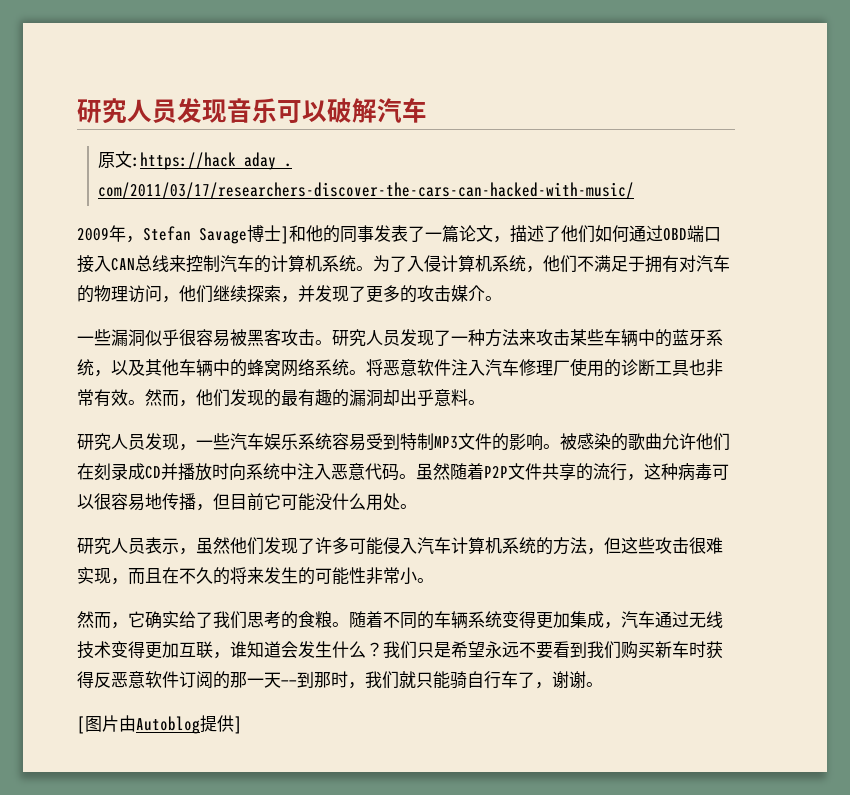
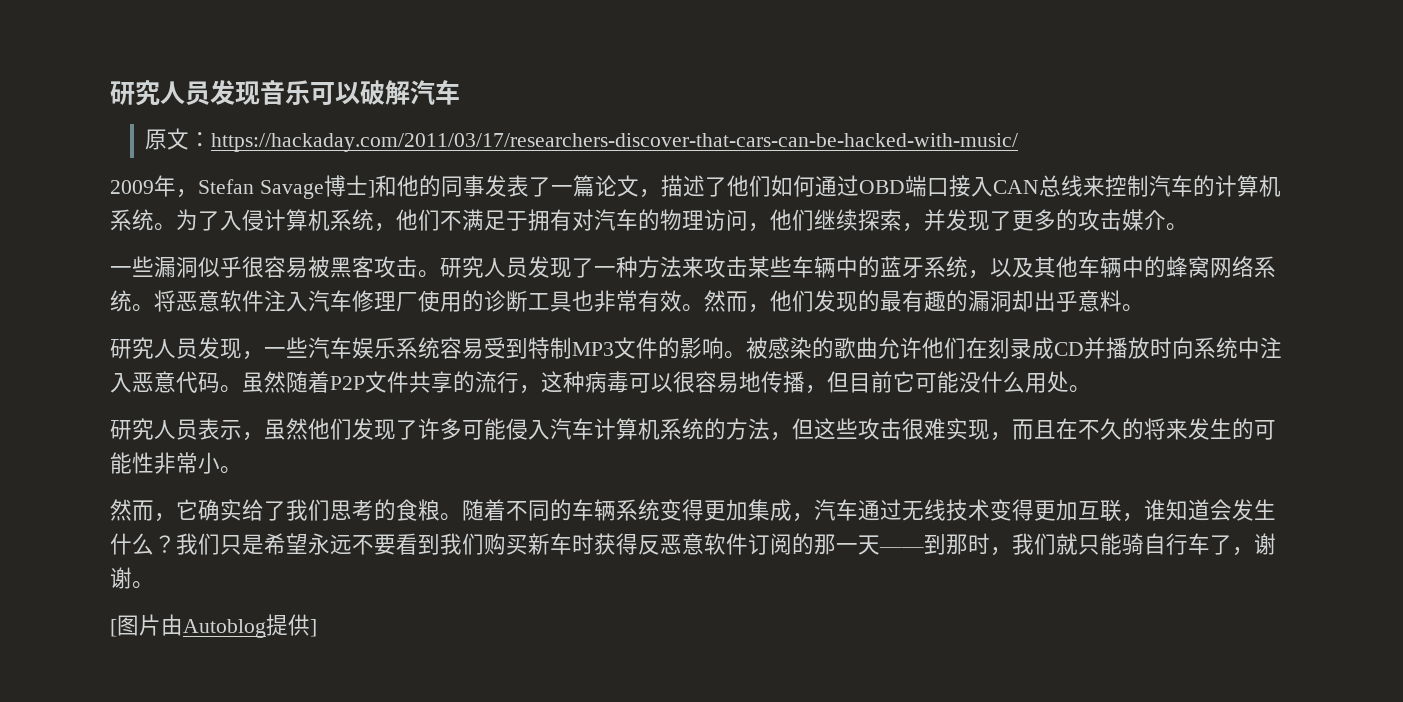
[132,152,293,170] [98,182,635,199] :https://hack aday . com/2011/03/17/researchers-discover-the-cars-can-hacked-with-music/ -> [189,132,1019,152] ：https://hackaday.com/2011/03/17/researchers-discover-that-cars-can-be-hacked-with-music/

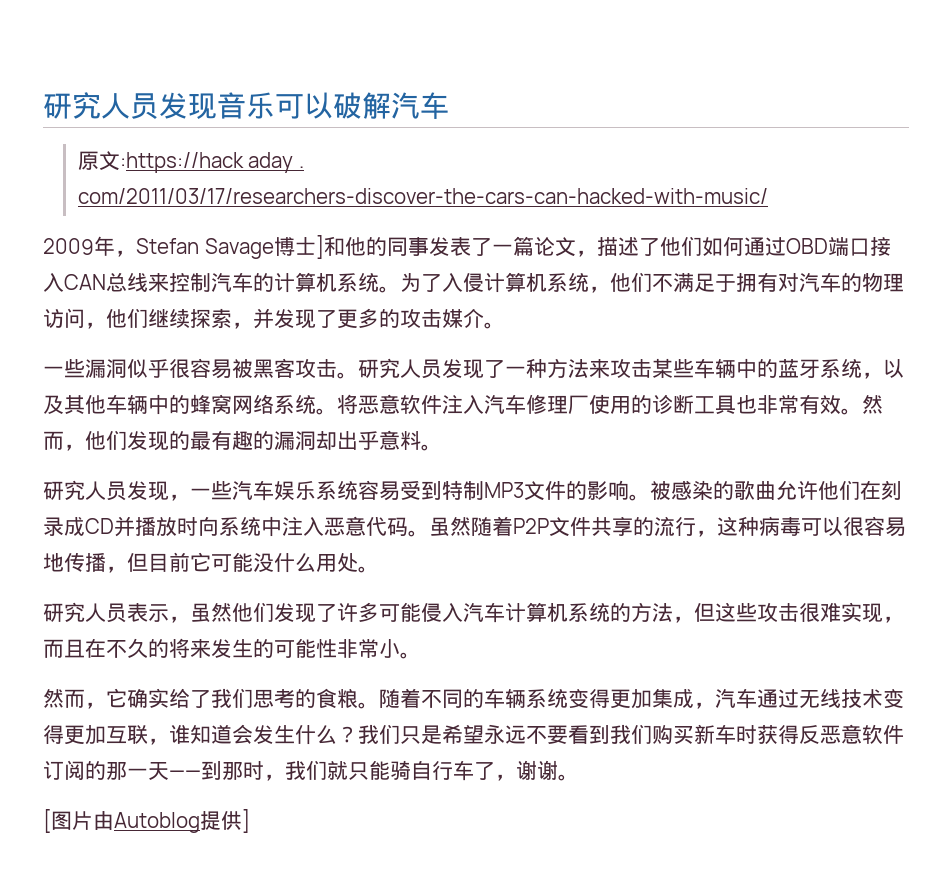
[189,132,1019,152] ：https://hackaday.com/2011/03/17/researchers-discover-that-cars-can-be-hacked-with-music/ -> [119,152,304,173] [77,188,768,204] :https://hack aday . com/2011/03/17/researchers-discover-the-cars-can-hacked-with-music/

